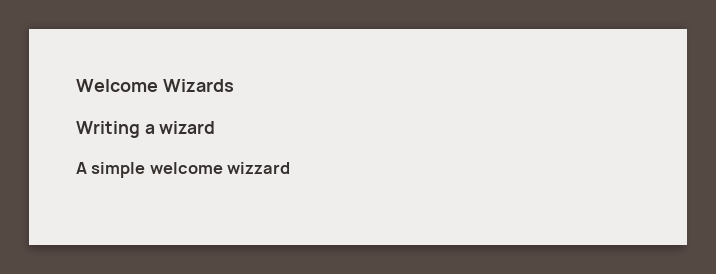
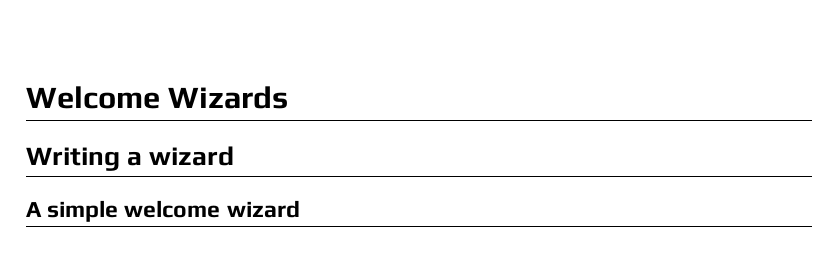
[227,162,291,174] wizzard -> [226,200,300,218] wizard

